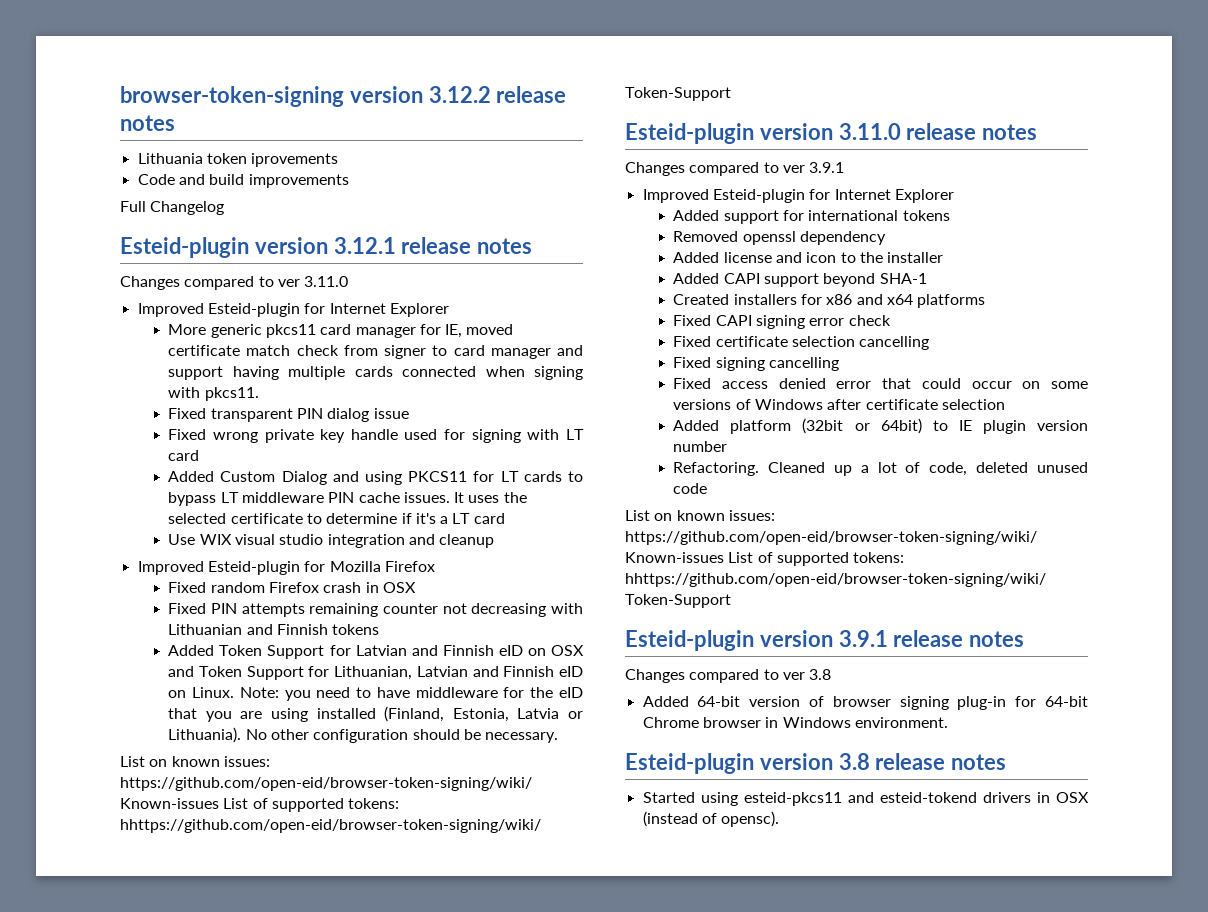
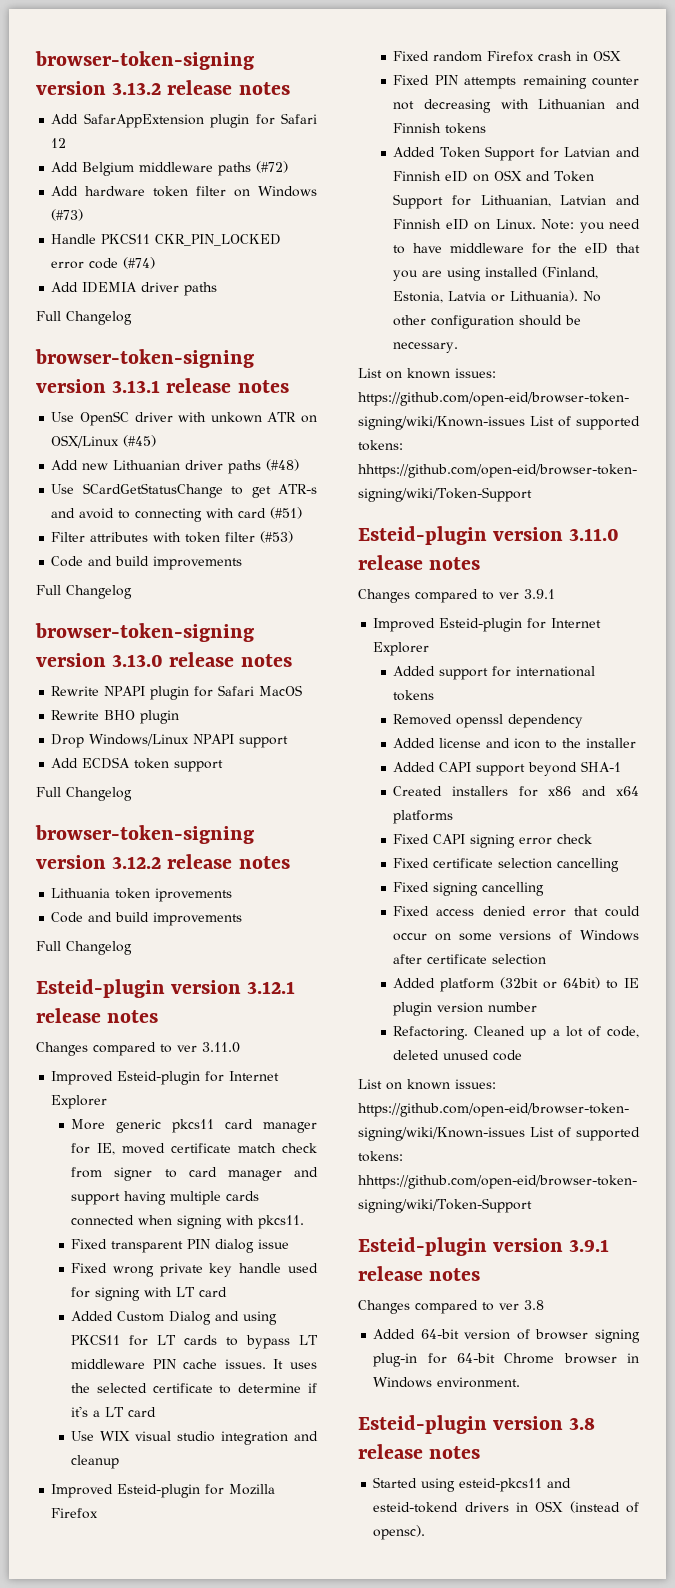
[120,86,423,107] browser-token-signing version -> [35,51,254,70] [36,80,290,95] [51,113,317,128] [51,138,67,148] [51,161,289,176] [51,186,318,197] [51,209,84,221] [51,233,282,246] [51,257,156,269] [51,282,218,296] [36,311,132,325] [35,349,254,368] [36,378,289,393] [51,411,317,426] [51,435,157,448] [51,459,300,474] [51,483,317,498] [51,507,303,522] [51,531,294,543] [51,556,243,570] [36,585,132,599] [35,623,254,642] [36,652,292,667] [51,685,303,700] [51,710,180,724] [51,734,289,748] [51,757,224,772] [36,787,132,801] [35,825,254,844] [36,855,106,869] browser-token-signing version 3.13.2 release notes // Add SafarAppExtension plugin for Safari 12 // Add Belgium middleware paths (#72) // Add hardware token filter on Windows (#73) // Handle PKCS11 CKR_PIN_LOCKED error code (#74) // Add IDEMIA driver paths // Full Changelog // browser-token-signing version 3.13.1 release notes // Use OpenSC driver with unkown ATR on OSX/Linux (#45) // Add new Lithuanian driver paths (#48) // Use SCardGetStatusChange to get ATR-s and avoid to connecting with card (#51) // Filter attributes with token filter (#53) // Code and build improvements // Full Changelog // browser-token-signing version 3.13.0 release notes // Rewrite NPAPI plugin for Safari MacOS // Rewrite BHO plugin // Drop Windows/Linux NPAPI support // Add ECDSA token support // Full Changelog // browser-token-signing version

